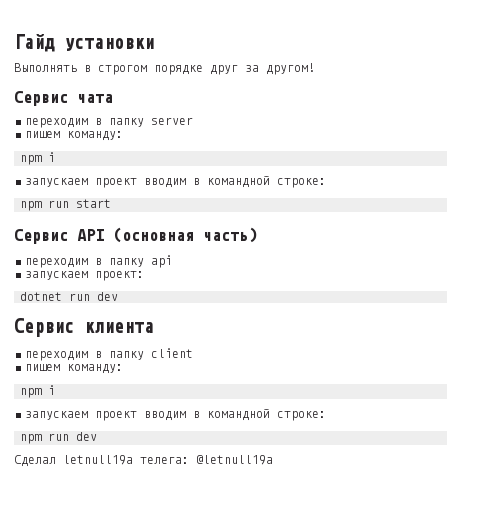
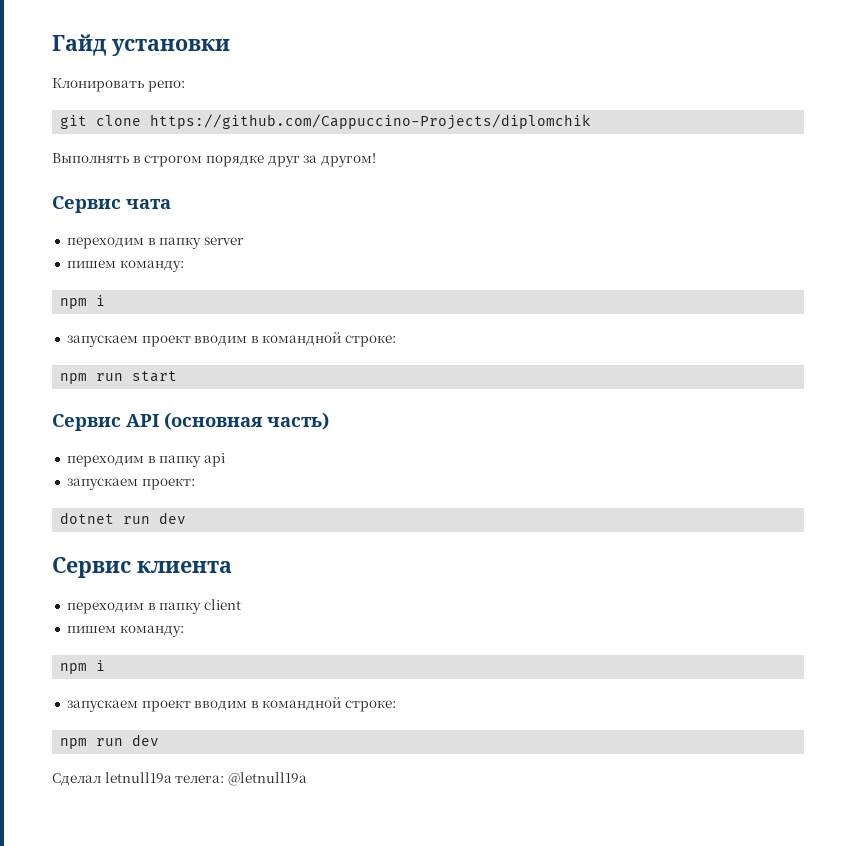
(154, 44) none -> [52,78,185,92] [60,114,592,130] // Клонировать репо: // git clone https://github.com/Cappuccino-Projects/diplomchik

